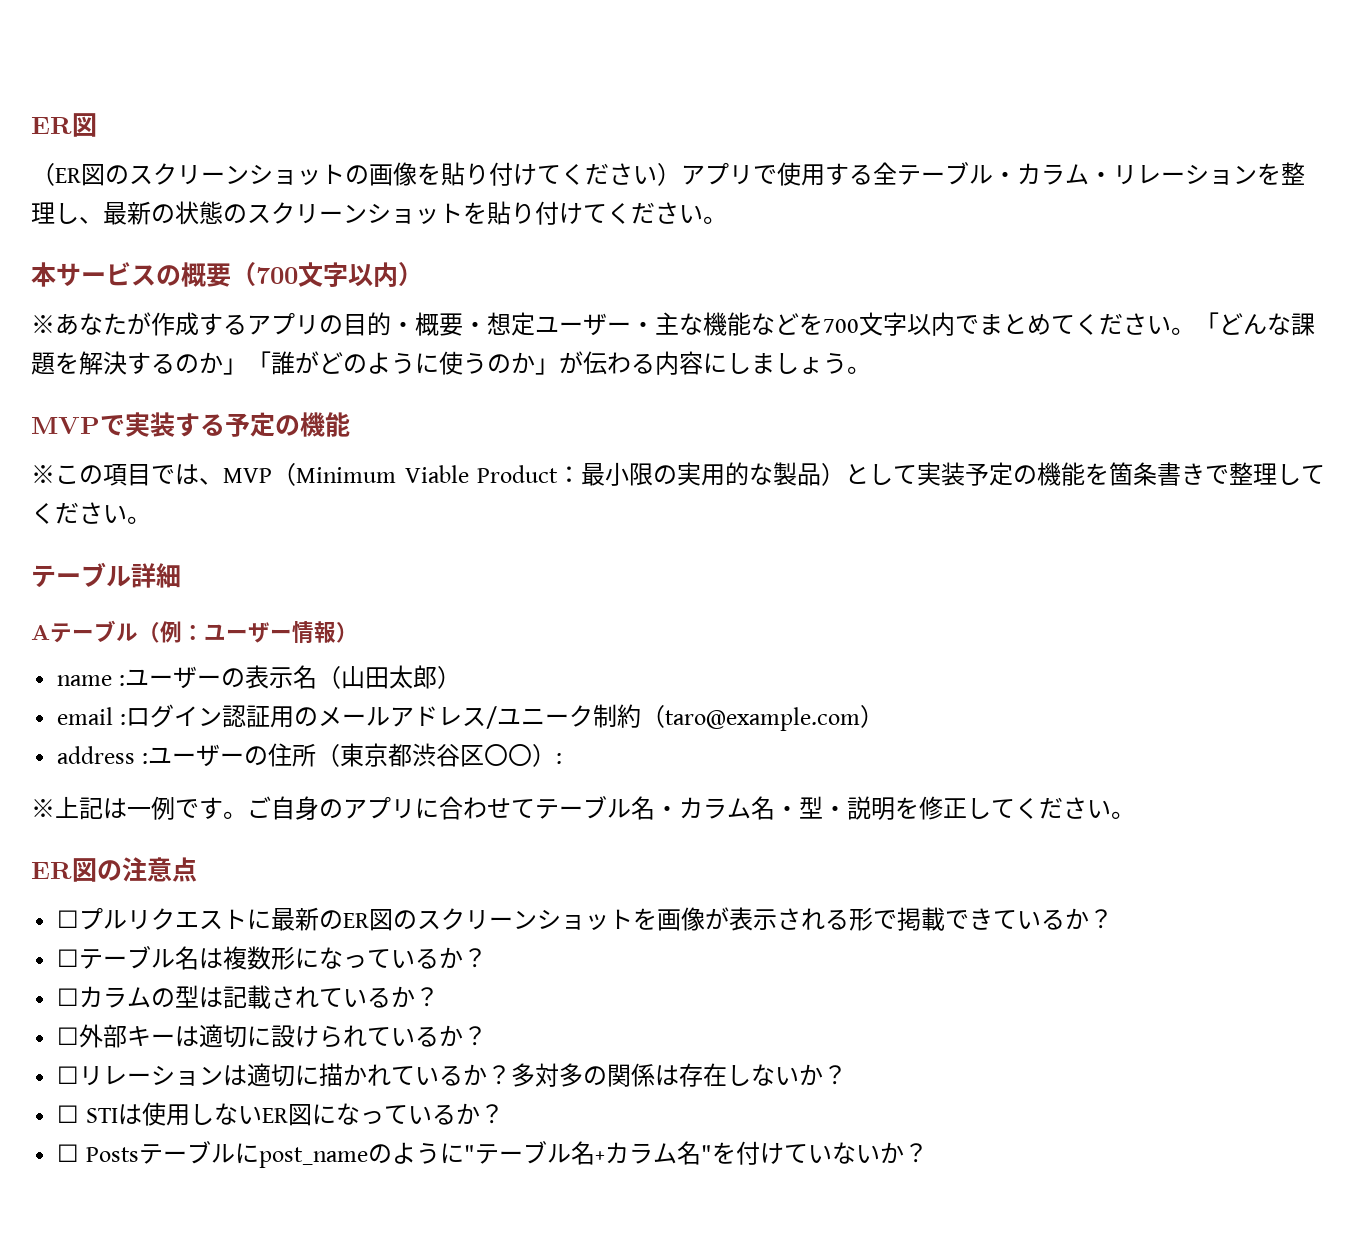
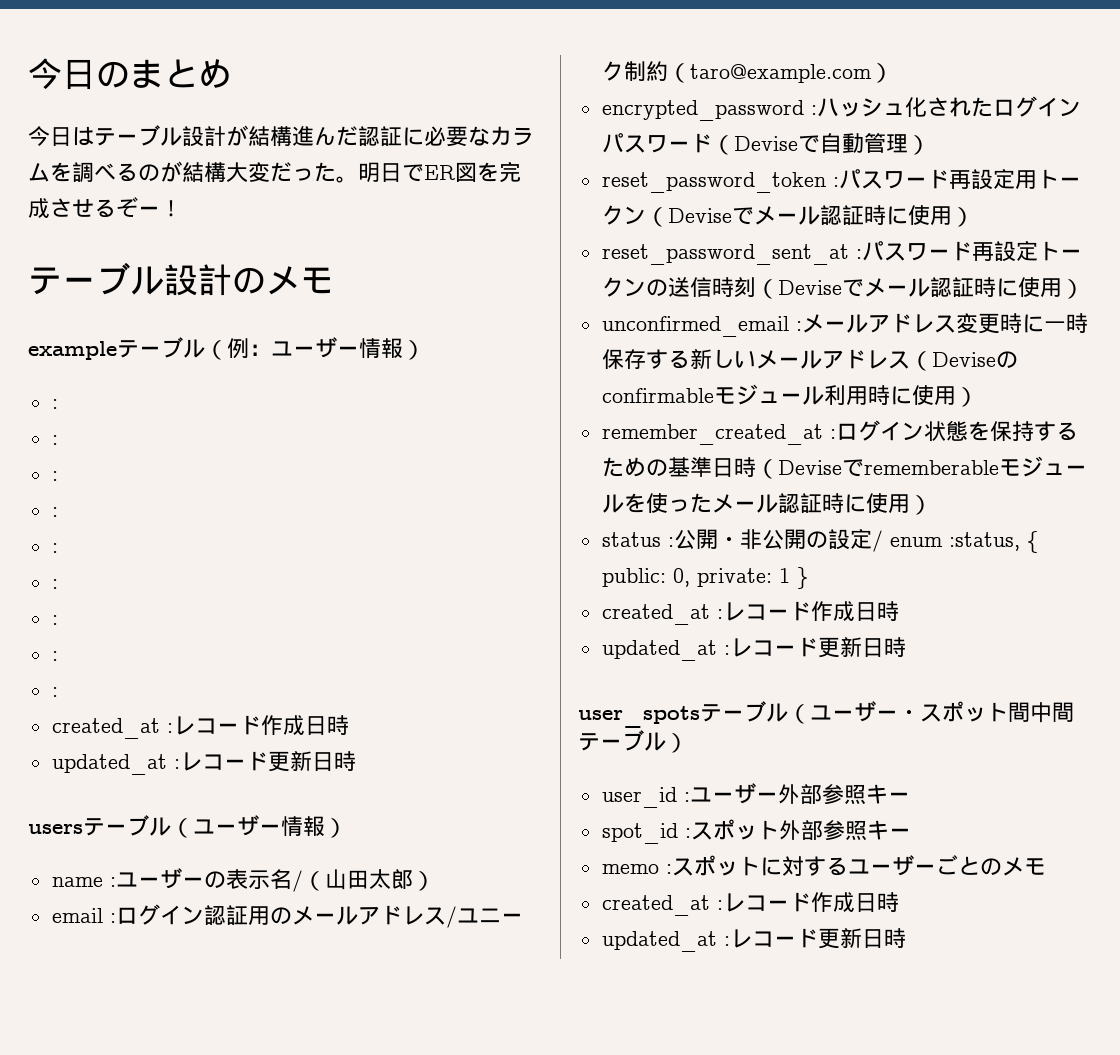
[31,113,97,137] [31,162,1305,186] [31,201,727,225] [31,262,423,287] [31,312,1315,336] [31,351,871,375] [31,412,350,437] [31,462,1325,486] [31,502,151,524] [31,562,181,588] [31,625,50,640] ER図 // （ER図のスクリーンショットの画像を貼り付けてください）アプリで使用する全テーブル・カラム・リレーションを整理し、最新の状態のスクリーンショットを貼り付けてください。 // 本サービスの概要（700文字以内） // ※あなたが作成するアプリの目的・概要・想定ユーザー・主な機能などを700文字以内でまとめてください。「どんな課題を解決するのか」「誰がどのように使うのか」が伝わる内容にしましょう。 // MVPで実装する予定の機能 // ※この項目では、MVP（Minimum Viable Product：最小限の実用的な製品）として実装予定の機能を箇条書きで整理してください。 // テーブル詳細 // A -> [28,58,232,90] [28,125,534,147] [28,161,521,183] [28,197,182,218] [28,262,334,296] [28,341,117,360] 今日のまとめ // 今日はテーブル設計が結構進んだ認証に必要なカラムを調べるのが結構大変だった。明日でER図を完成させるぞー！ // テーブル設計のメモ // example
(358, 632) none -> [51,399,58,409] [51,435,58,445] [51,471,58,481] [51,507,58,517] [51,543,58,553] [51,579,58,589] [51,615,58,625] [51,651,58,661] [51,687,58,697] [51,715,349,739] [51,751,356,775] [28,815,347,838] // : // : // : // : // : // : // : // : // : // created_at :レコード作成日時 // updated_at :レコード更新日時 // usersテーブル（ユーザー情報）
(317, 677) none -> [291,870,303,892] /
[57,743,562,767] [31,796,1135,820] [31,857,197,882] [57,907,1114,931] [57,946,488,970] [57,985,440,1009] [57,1024,488,1048] [57,1063,848,1087] [57,1102,504,1126] [57,1141,928,1168] address :ユーザーの住所（東京都渋谷区〇〇）: // ※上記は一例です。ご自身のアプリに合わせてテーブル名・カラム名・型・説明を修正してください。 // ER図の注意点 // ☐プルリクエストに最新のER図のスクリーンショットを画像が表示される形で掲載できているか？ // ☐テーブル名は複数形になっているか？ // ☐カラムの型は記載されているか？ // ☐外部キーは適切に設けられているか？ // ☐リレーションは適切に描かれているか？多対多の関係は存在しないか？ // ☐ STIは使用しないER図になっているか？ // ☐ Postsテーブルにpost_nameのように"テーブル名+カラム名"を付けていないか？ -> [601,96,1081,121] [601,133,930,155] [601,169,1081,193] [601,205,974,227] [601,241,1082,265] [601,277,1084,299] [601,313,1088,337] [601,349,1018,371] [601,384,978,407] [601,420,1078,445] [601,456,1087,479] [601,493,932,515] [601,529,1038,553] [601,567,808,589] [601,601,899,625] [601,637,906,661] [578,701,1074,728] [578,730,688,753] [601,783,910,808] [601,819,911,844] [601,855,1046,876] [601,892,899,916] [601,928,906,952] encrypted_password :ハッシュ化されたログインパスワード（Deviseで自動管理） // reset_password_token :パスワード再設定用トークン（Deviseでメール認証時に使用） // reset_password_sent_at :パスワード再設定トークンの送信時刻（Deviseでメール認証時に使用） // unconfirmed_email :メールアドレス変更時に一時保存する新しいメールアドレス（Deviseのconfirmableモジュール利用時に使用） // remember_created_at :ログイン状態を保持するための基準日時（Deviseでrememberableモジュールを使ったメール認証時に使用） // status :公開・非公開の設定/ enum :status, { public: 0, private: 1 } // created_at :レコード作成日時 // updated_at :レコード更新日時 // user_spotsテーブル（ユーザー・スポット間中間テーブル） // user_id :ユーザー外部参照キー // spot_id :スポット外部参照キー // memo :スポットに対するユーザーごとのメモ // created_at :レコード作成日時 // updated_at :レコード更新日時

